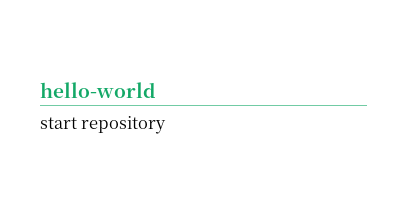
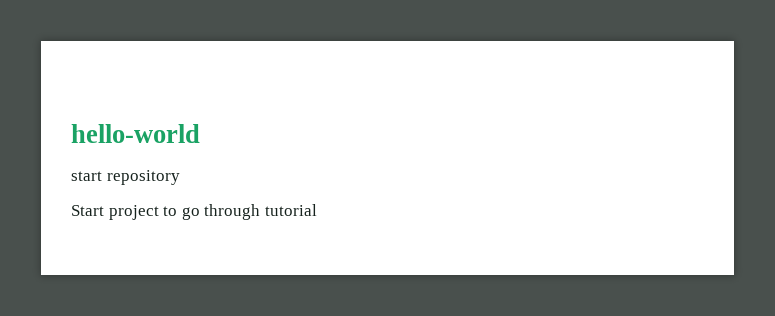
(167, 125) none -> [71,204,317,220] // Start project to go through tutorial

